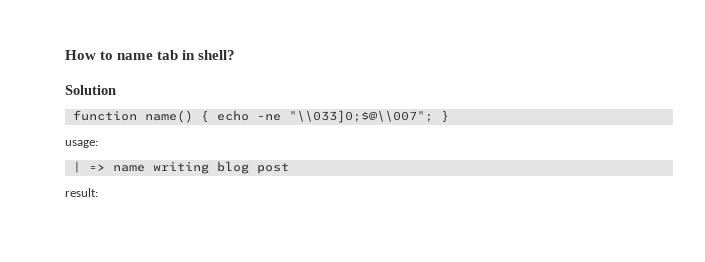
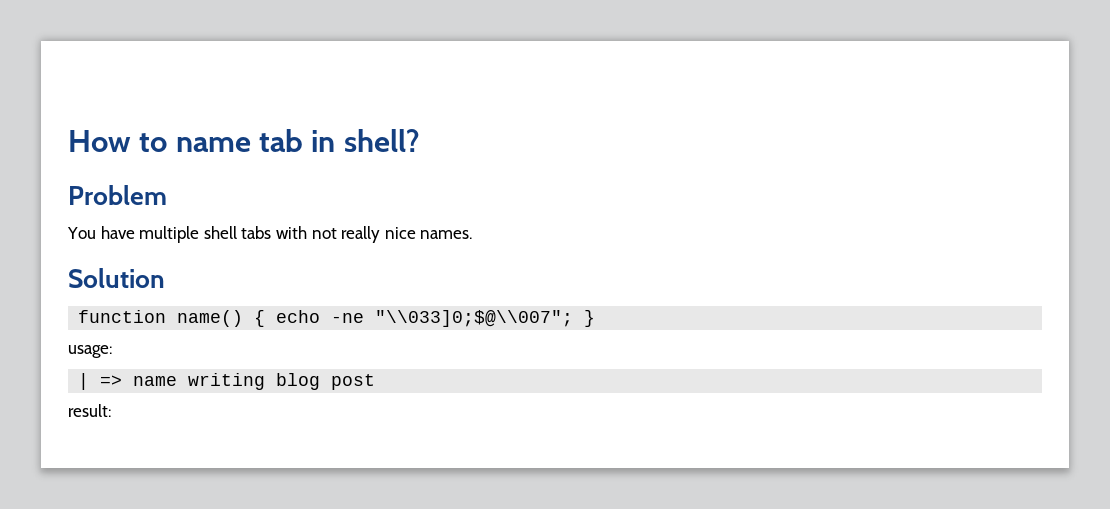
(236, 55) none -> [68,185,167,205] [67,226,473,243] // Problem // You have multiple shell tabs with not really nice names.

